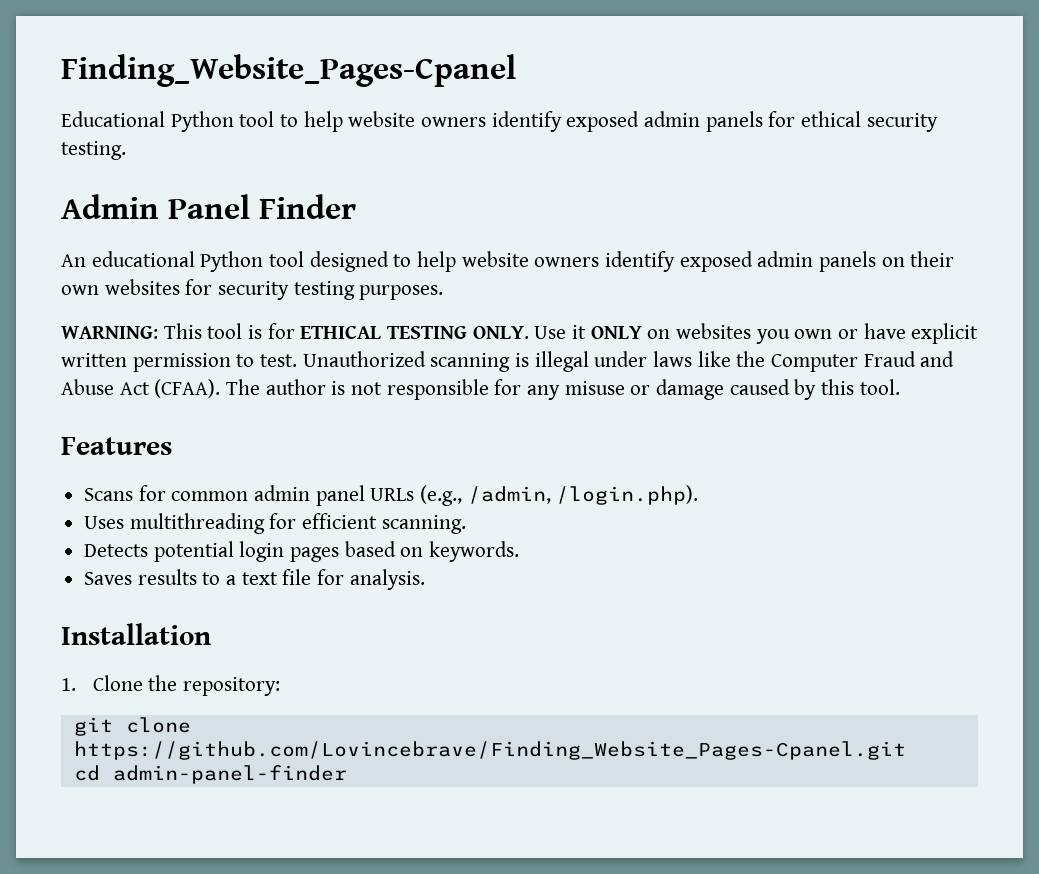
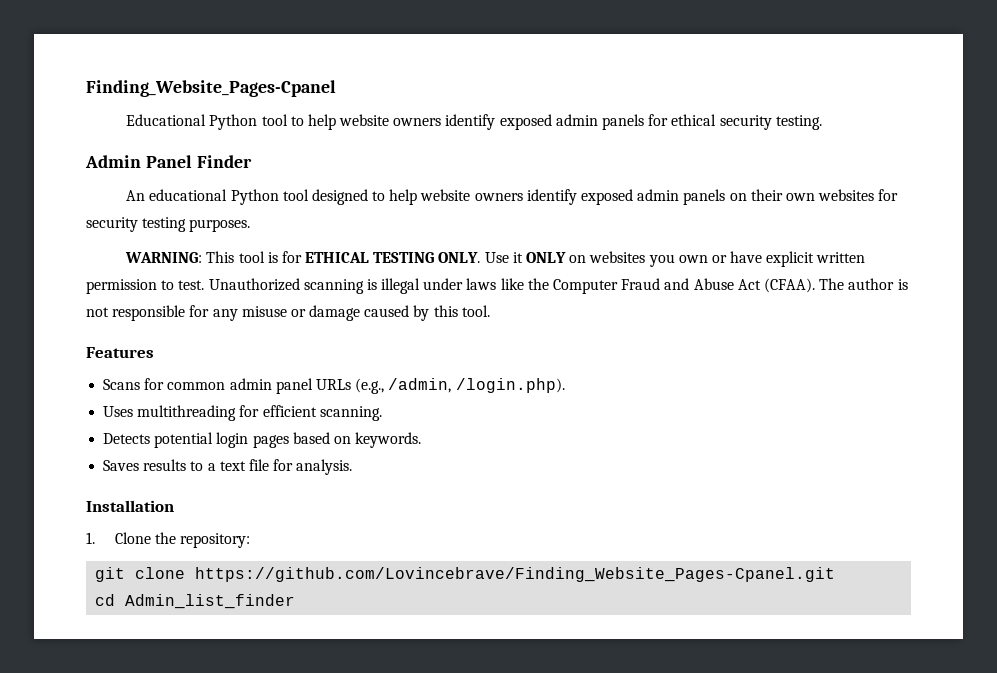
[112,765,347,784] admin-panel-finder -> [125,594,296,609] Admin_list_finder

